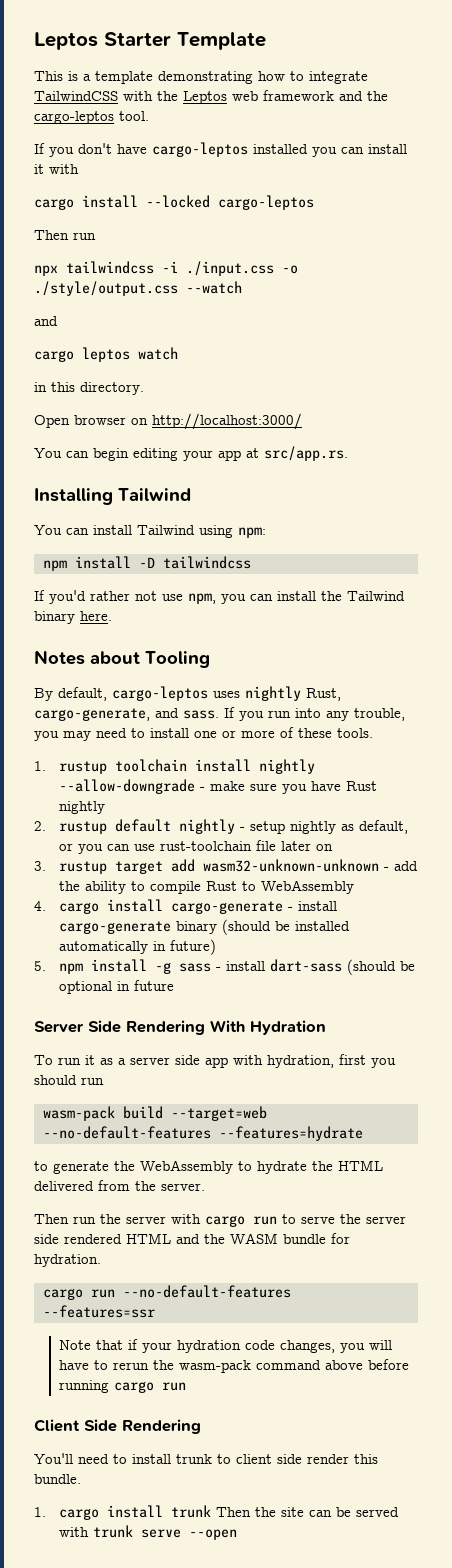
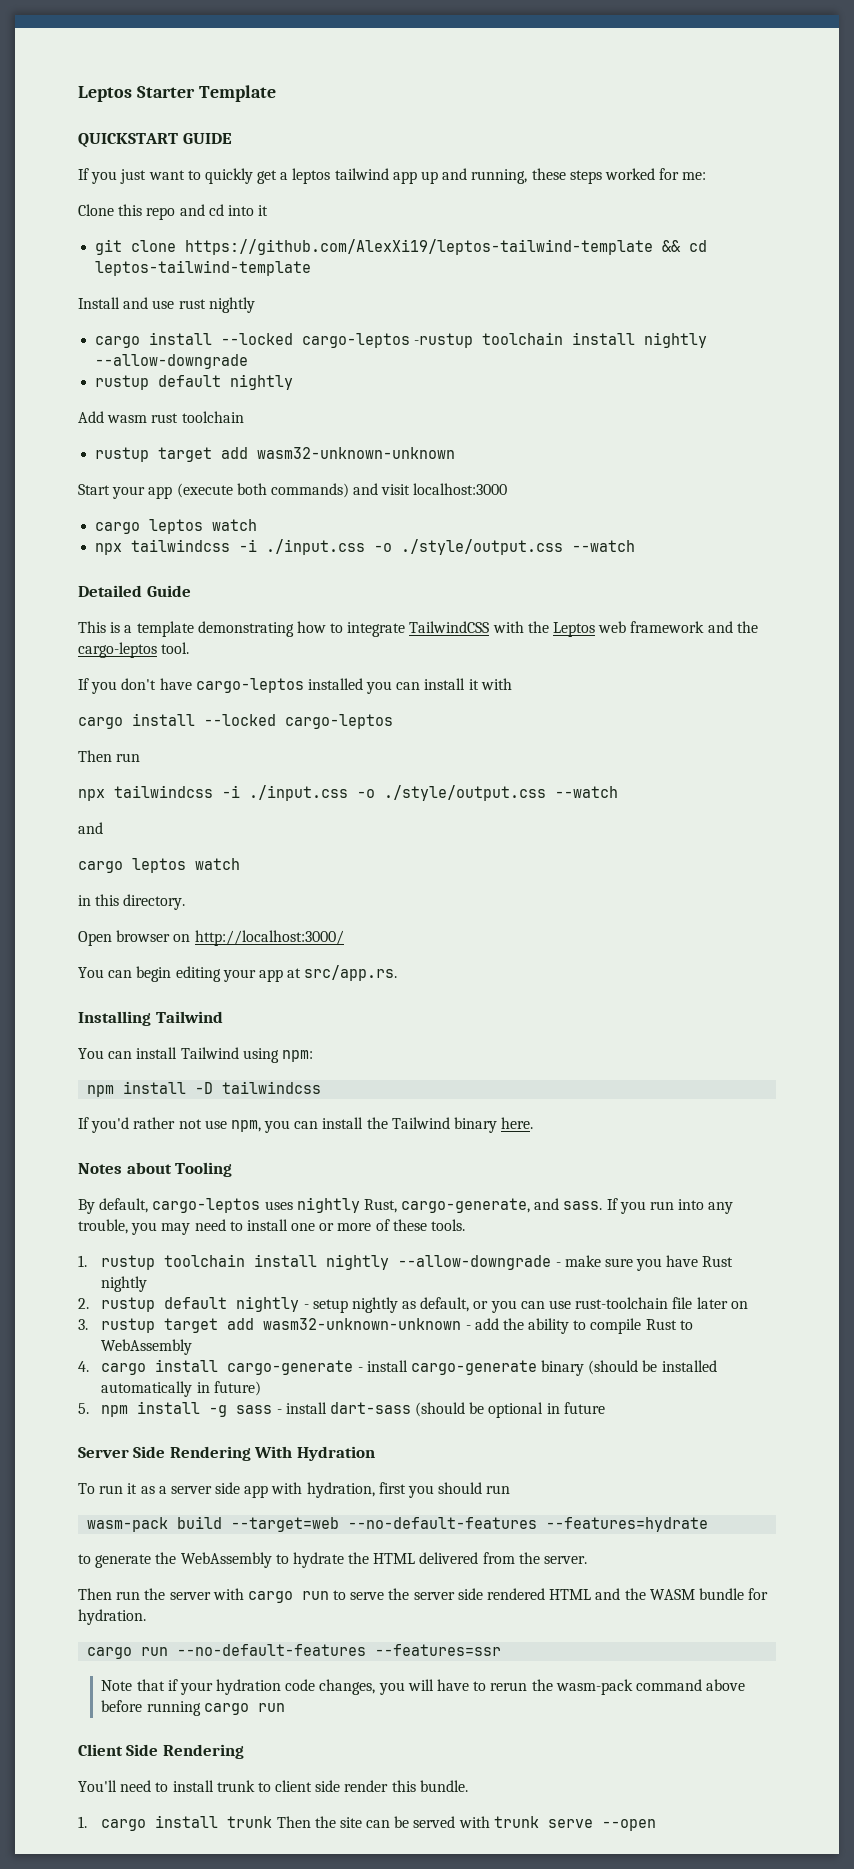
(266, 41) none -> [78,133,232,148] [78,168,707,184] [78,204,269,220] [95,239,708,255] [95,260,312,276] [78,297,255,313] [95,332,708,348] [95,354,249,369] [95,374,294,390] [78,411,244,423] [95,447,456,462] [78,483,508,499] [95,519,258,534] [95,539,636,555] [78,585,191,597] // QUICKSTART GUIDE // If you just want to quickly get a leptos tailwind app up and running, these steps worked for me: // Clone this repo and cd into it // git clone https://github.com/AlexXi19/leptos-tailwind-template && cd leptos-tailwind-template // Install and use rust nightly // cargo install --locked cargo-leptos -rustup toolchain install nightly --allow-downgrade // rustup default nightly // Add wasm rust toolchain // rustup target add wasm32-unknown-unknown // Start your app (execute both commands) and visit localhost:3000 // cargo leptos watch // npx tailwindcss -i ./input.css -o ./style/output.css --watch // Detailed Guide

